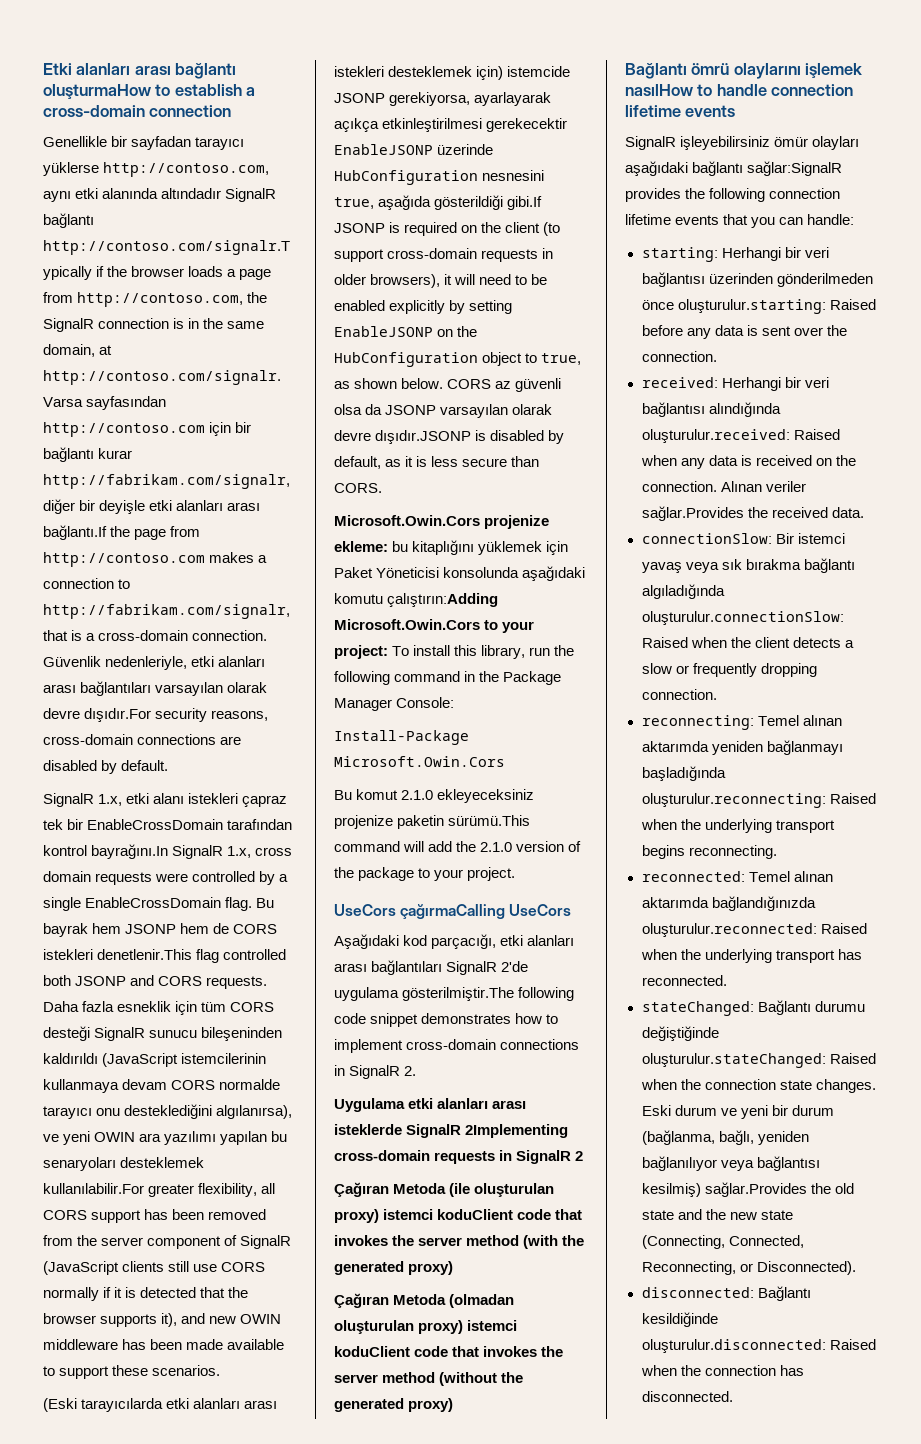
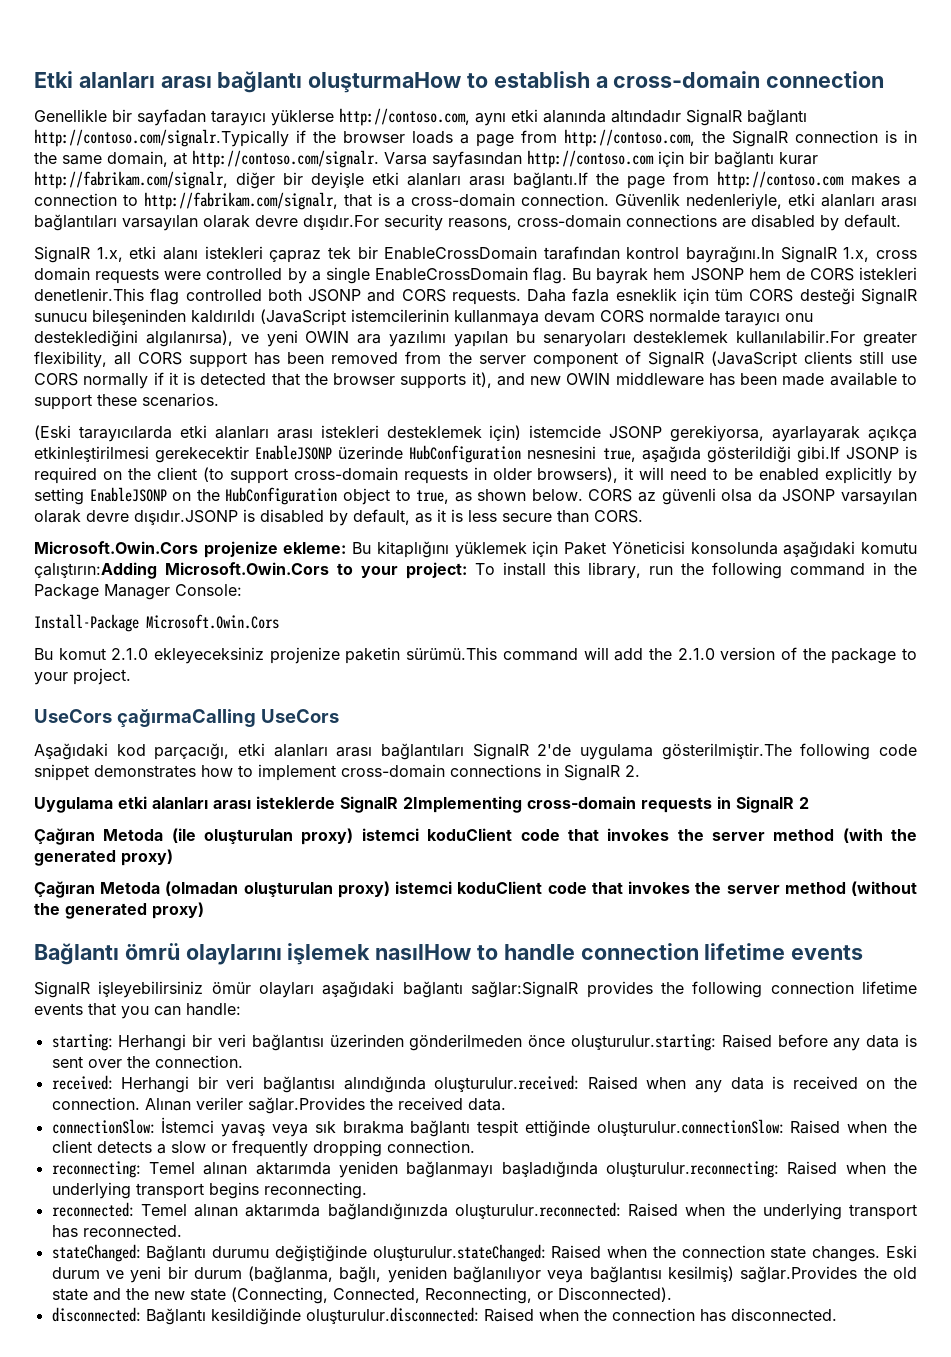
[392,541,409,552] bu -> [352,542,372,554] Bu
[775,533,845,544] Bir istemci -> [161,1117,215,1133] İstemci
[641,584,725,599] algıladığında -> [477,1120,590,1137] tespit ettiğinde

